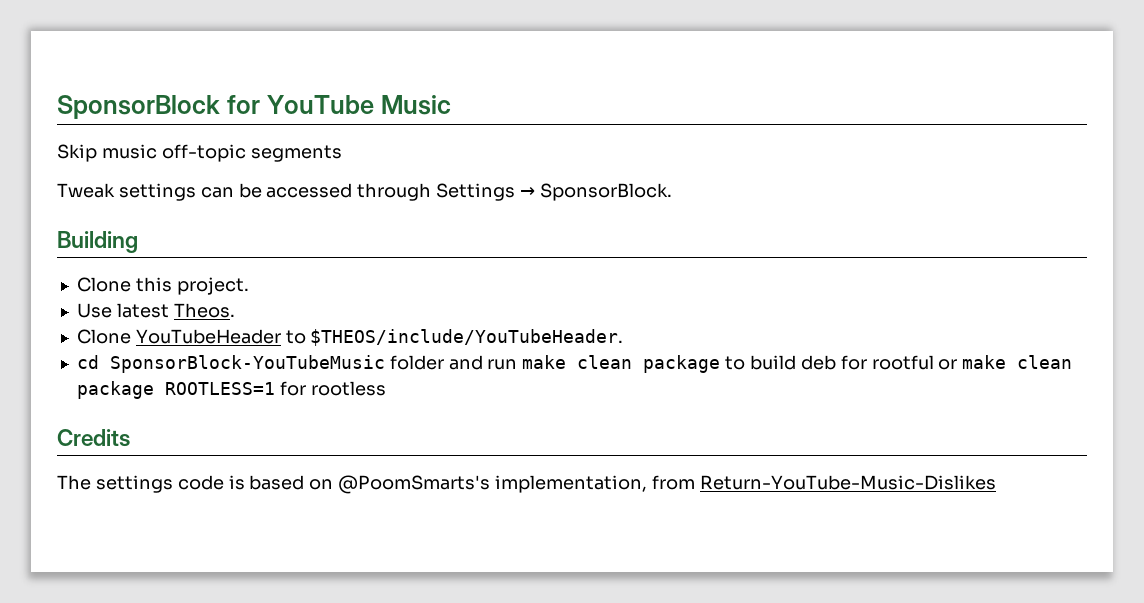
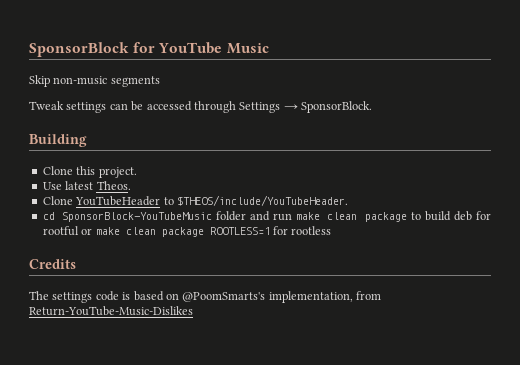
[101,144,246,162] music off-topic -> [53,76,108,85] non-music

